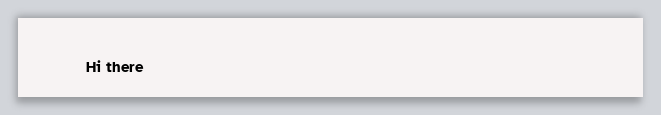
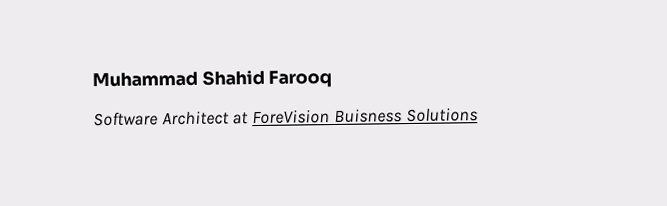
[86,60,144,72] Hi there -> [92,69,333,88] [93,107,478,127] Muhammad Shahid Farooq // Software Architect at ForeVision Buisness Solutions

